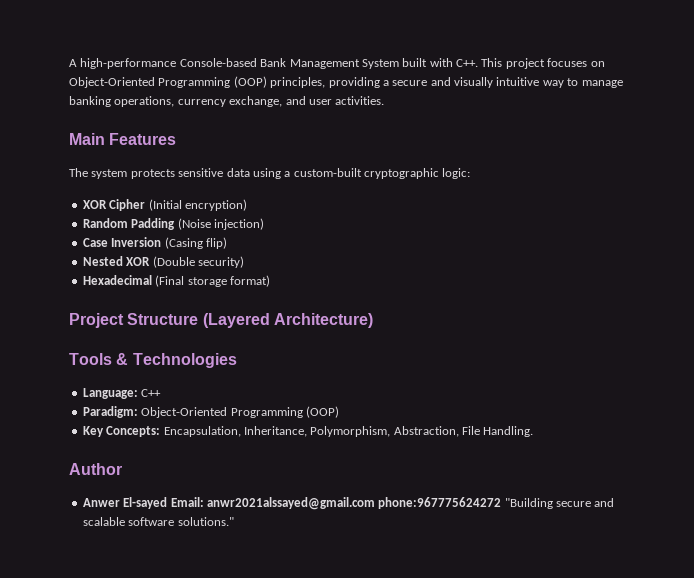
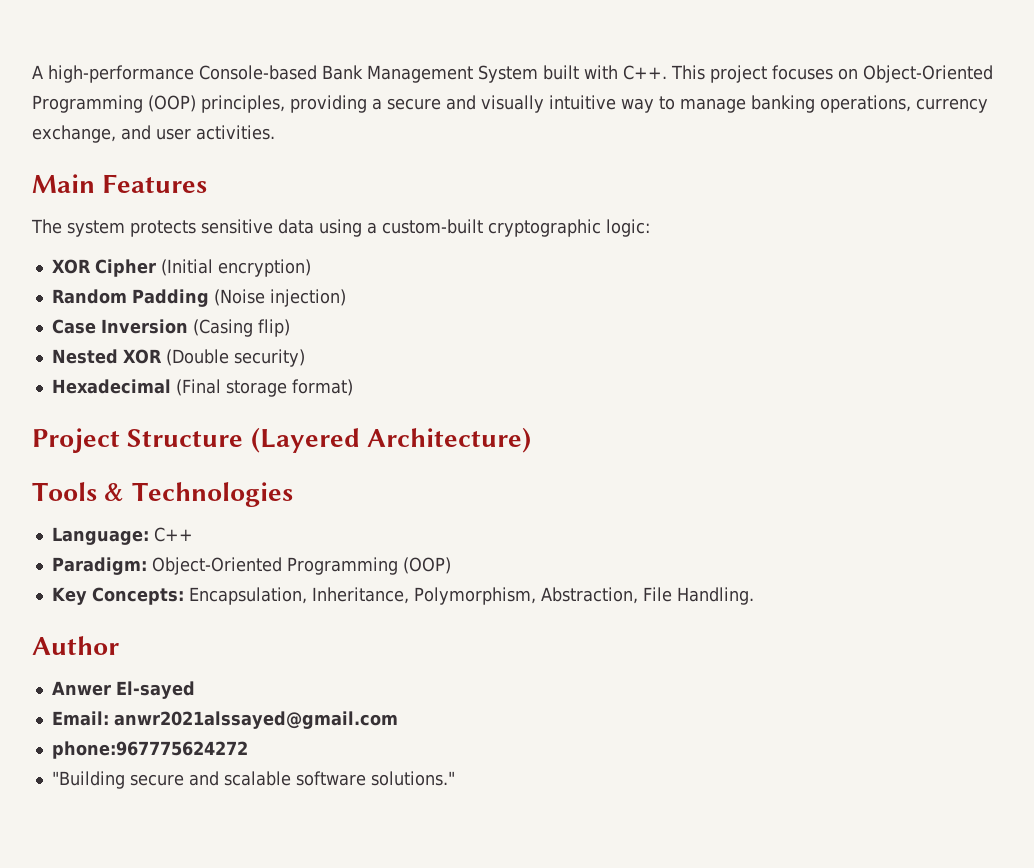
(168, 503) none -> (195, 690) //
(375, 503) none -> (398, 720) //
(502, 503) none -> (248, 750) //

